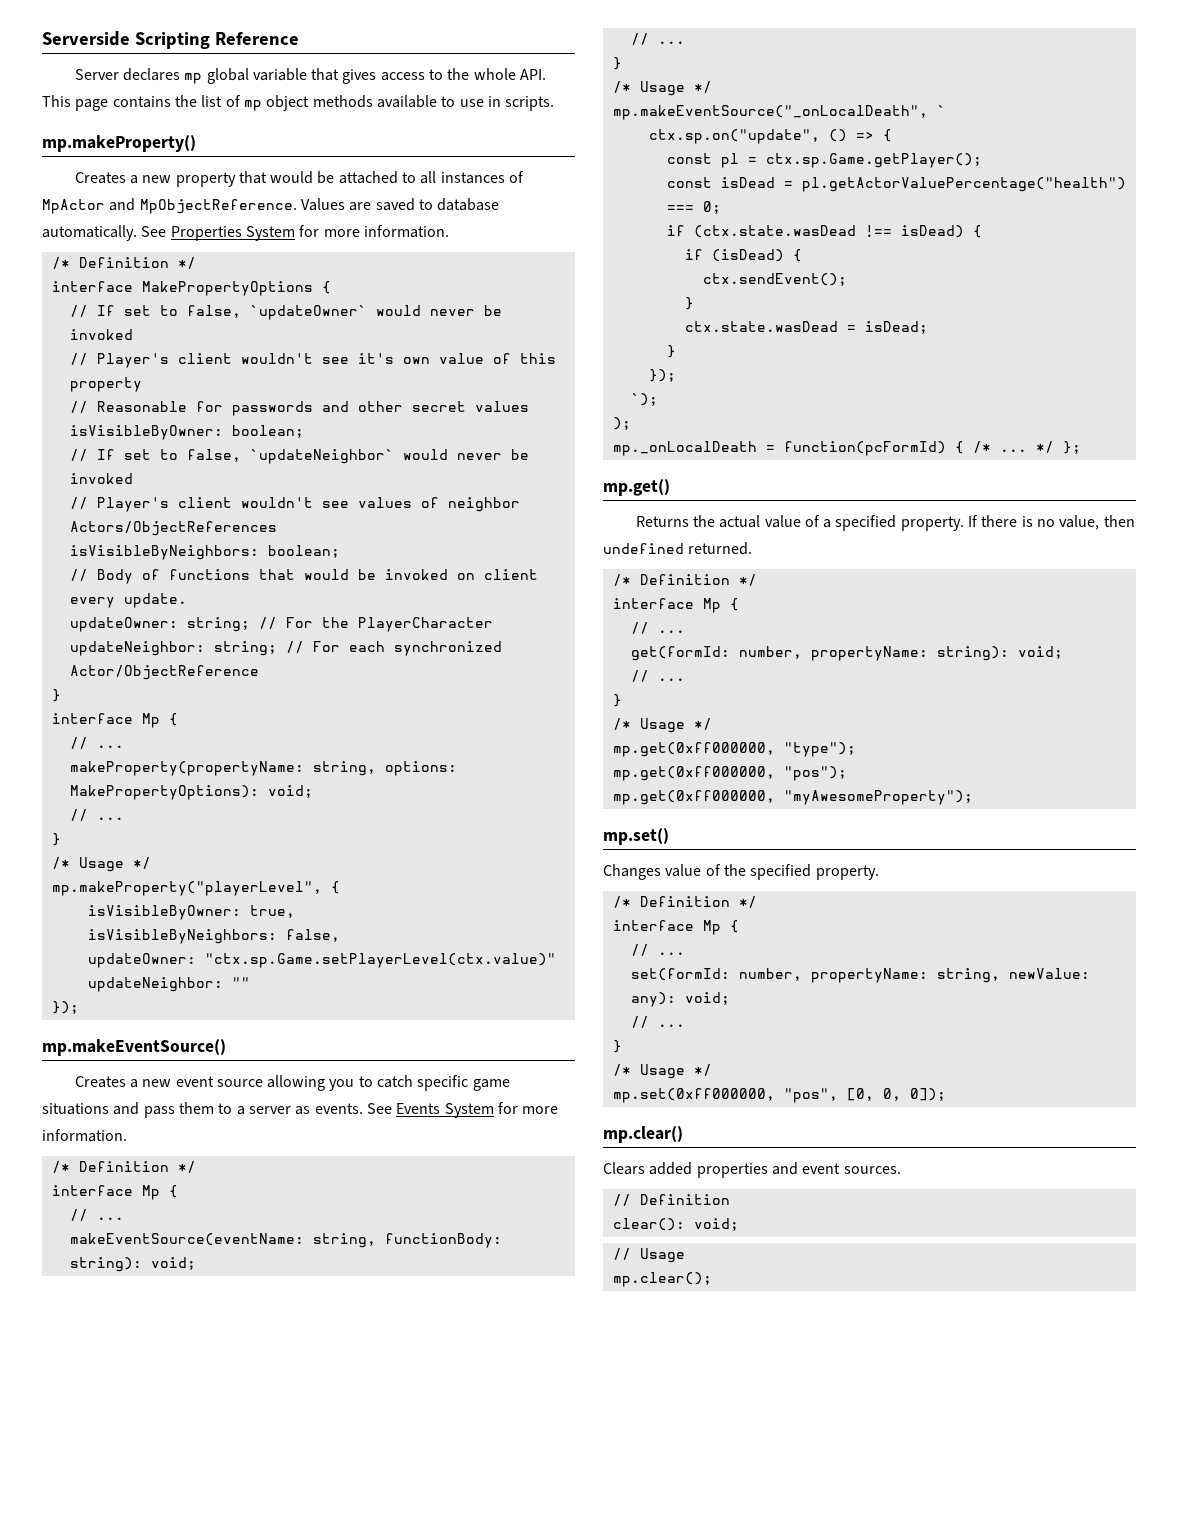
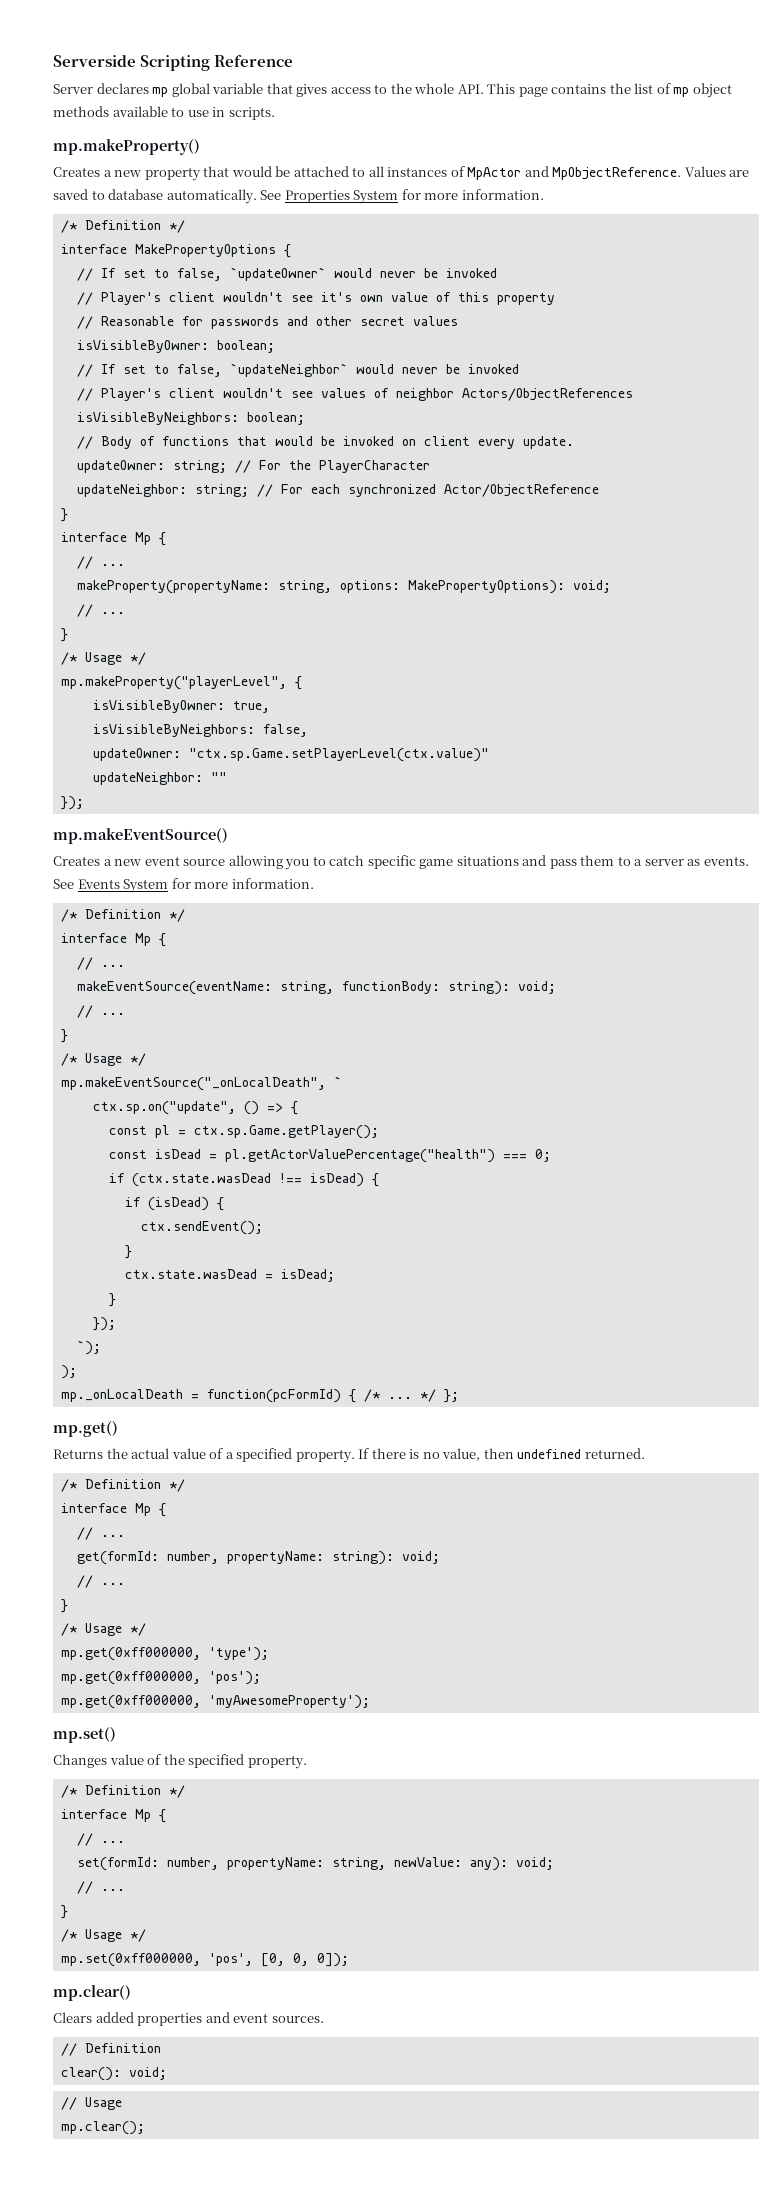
[783,742,856,757] [612,766,847,781] [612,790,973,805] "type"); // mp.get(0xff000000, "pos"); // mp.get(0xff000000, "myAwesomeProperty"); -> [208,1647,269,1661] [60,1671,261,1685] [60,1695,370,1709] 'type'); // mp.get(0xff000000, 'pos'); // mp.get(0xff000000, 'myAwesomeProperty');
[783,1088,838,1103] "pos", -> [208,1953,253,1966] 'pos',

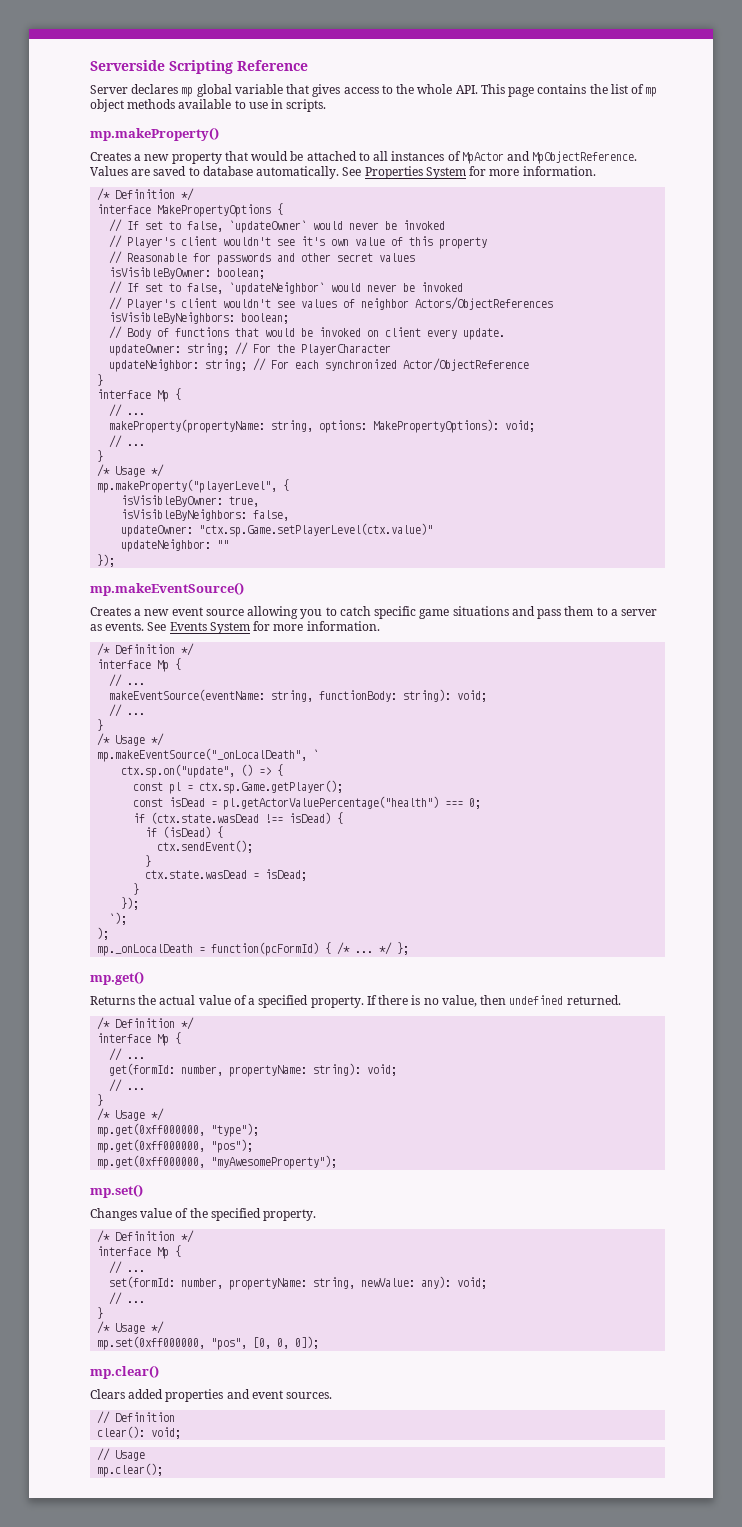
[208,1647,269,1661] [60,1671,261,1685] [60,1695,370,1709] 'type'); // mp.get(0xff000000, 'pos'); // mp.get(0xff000000, 'myAwesomeProperty'); -> [211,1123,260,1137] [97,1139,254,1153] [97,1155,338,1169] "type"); // mp.get(0xff000000, "pos"); // mp.get(0xff000000, "myAwesomeProperty");
[208,1953,253,1966] 'pos', -> [211,1338,248,1350] "pos",

